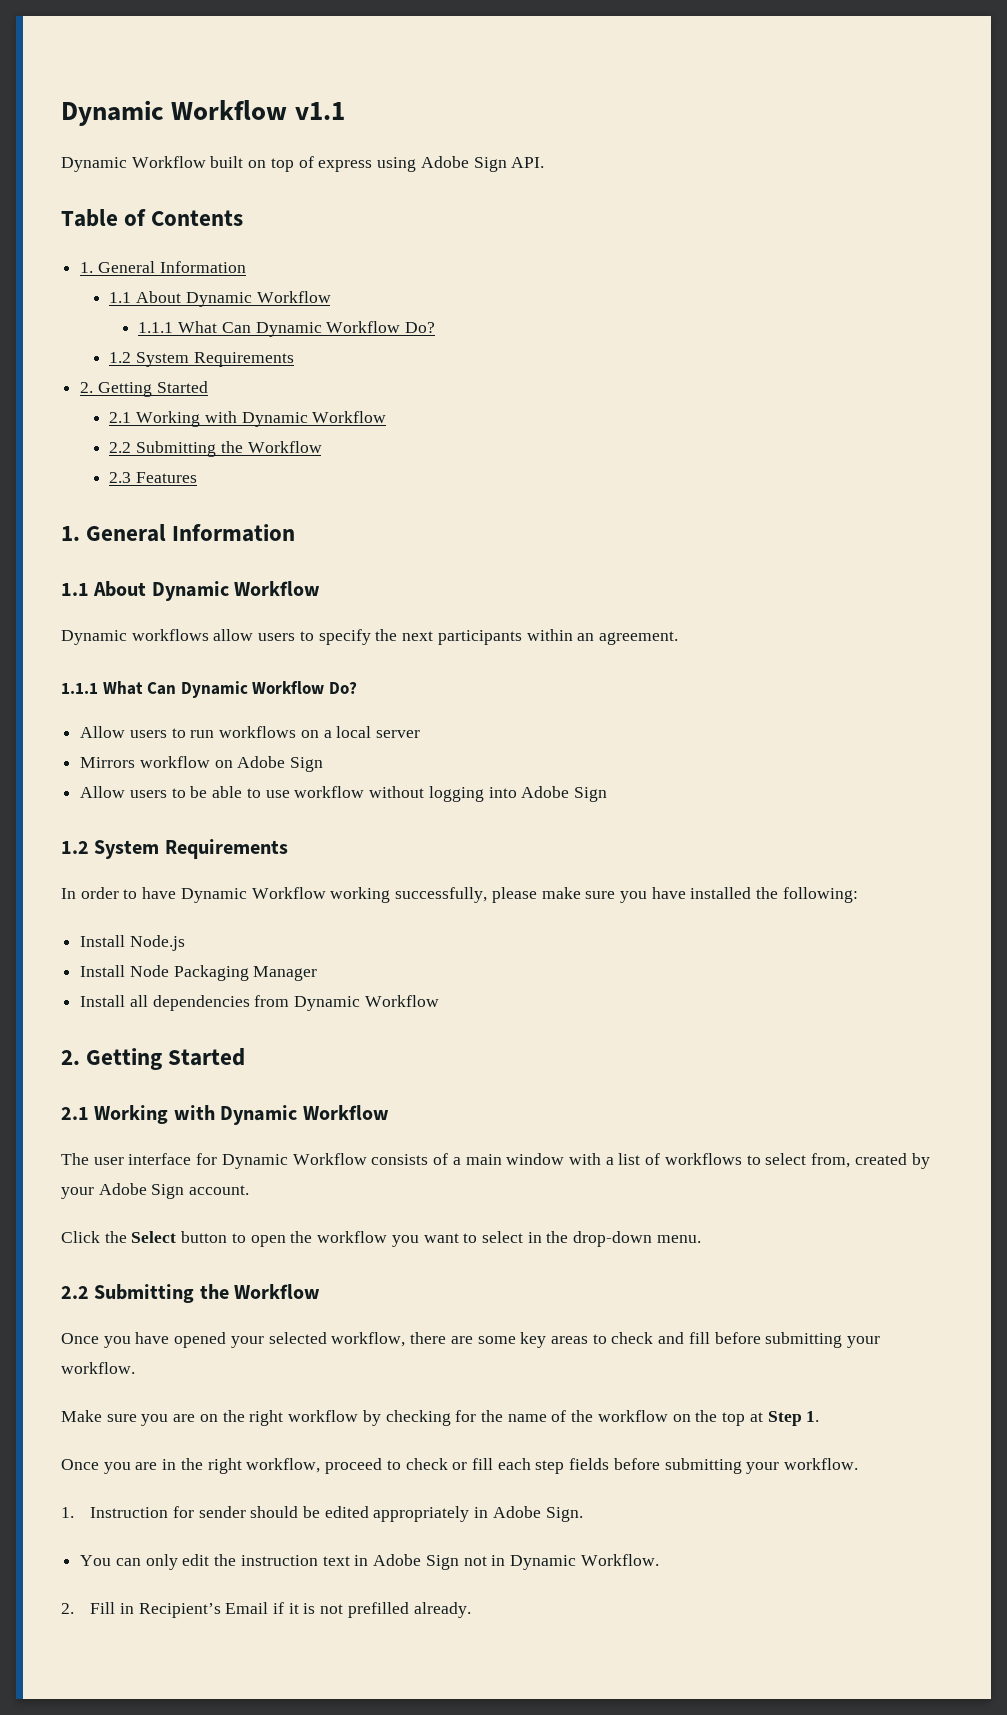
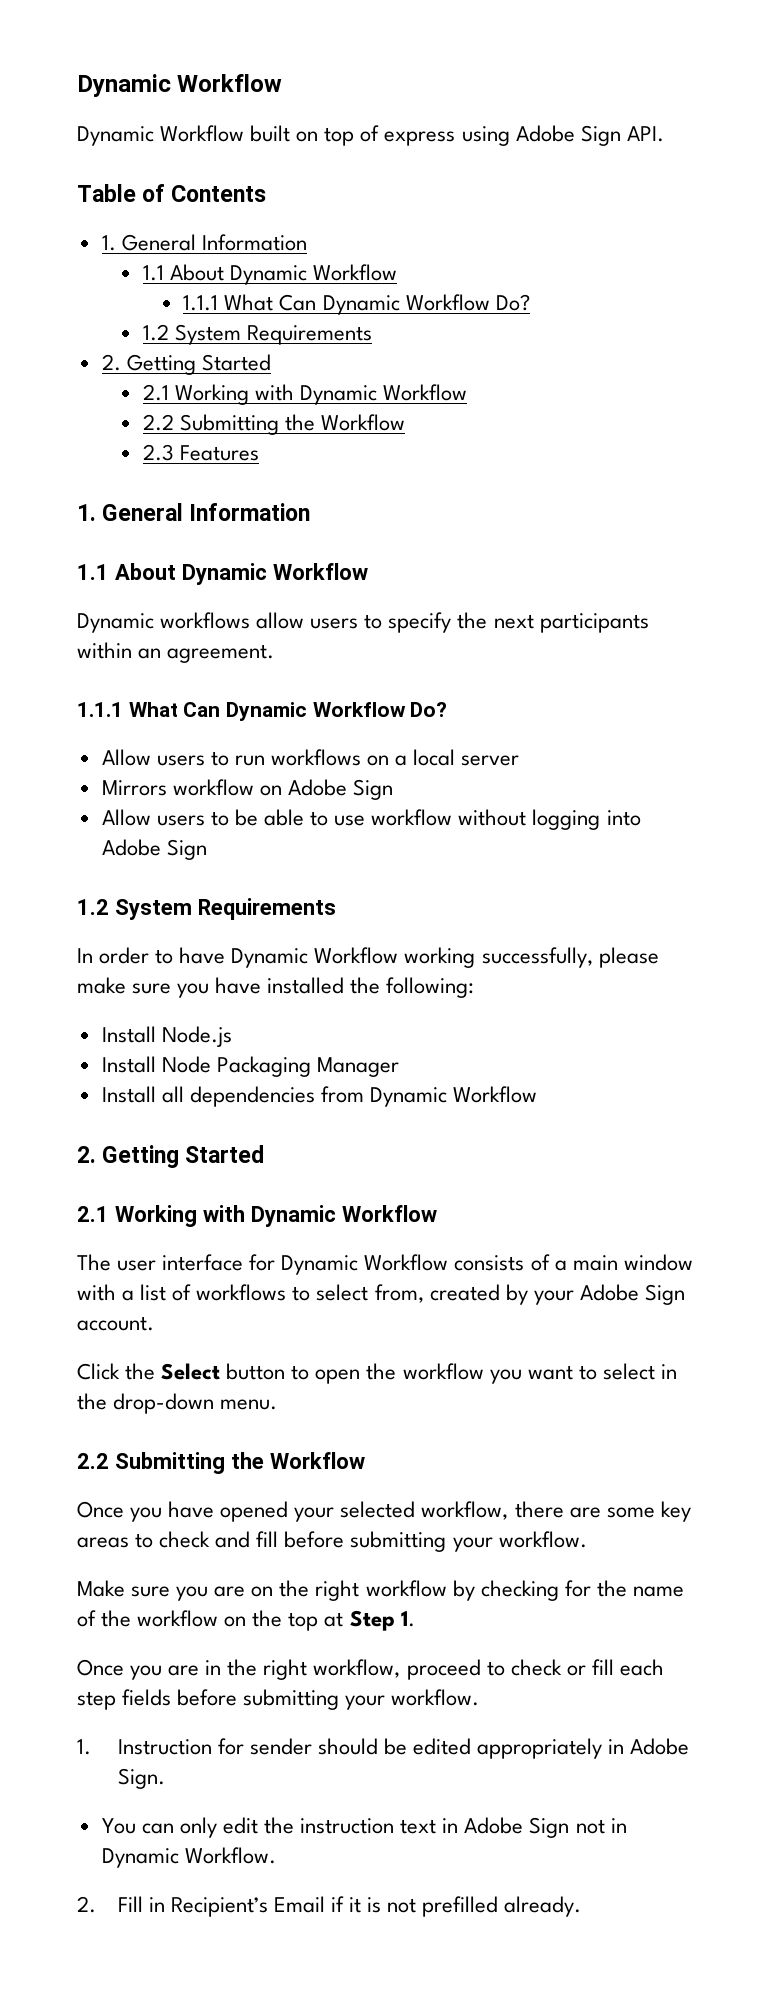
[61,100,345,126] Dynamic Workflow v1.1 -> [77,74,283,97] Dynamic Workflow

